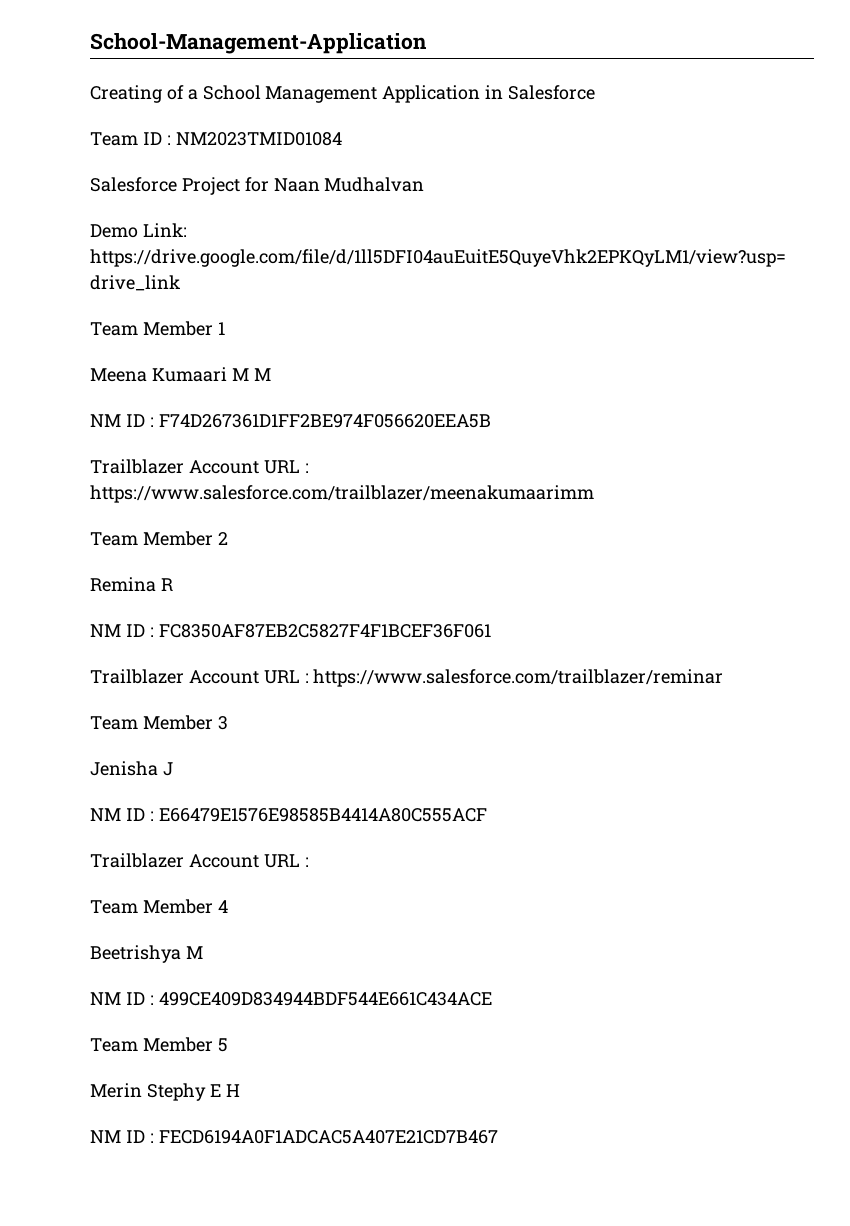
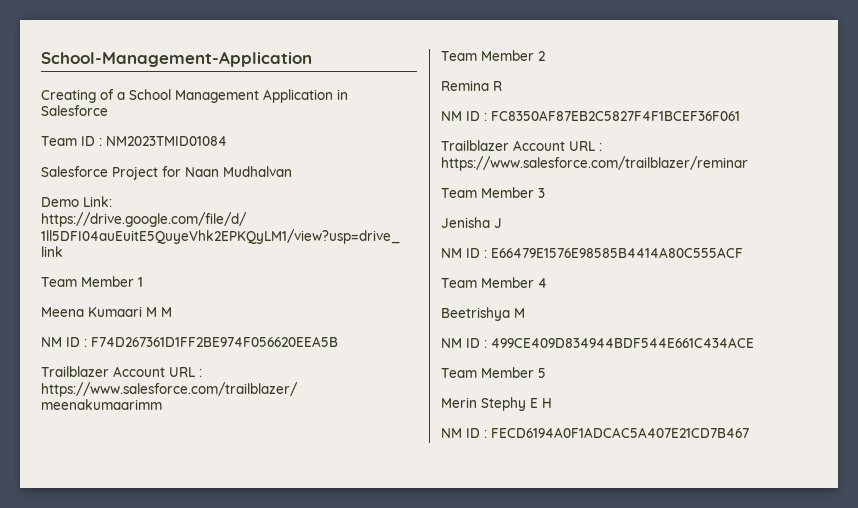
[90,853,309,868] // Trailblazer Account URL : -> (743, 252) none

